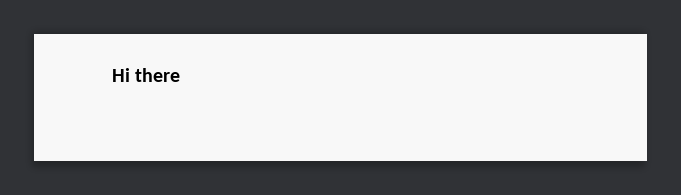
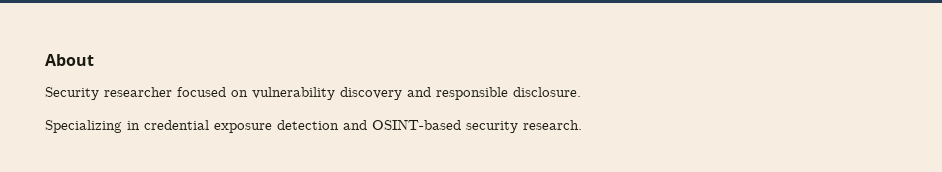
[112,68,181,82] Hi there -> [45,54,94,66] [45,87,581,100] [45,119,582,133] About // Security researcher focused on vulnerability discovery and responsible disclosure. // Specializing in credential exposure detection and OSINT-based security research.

